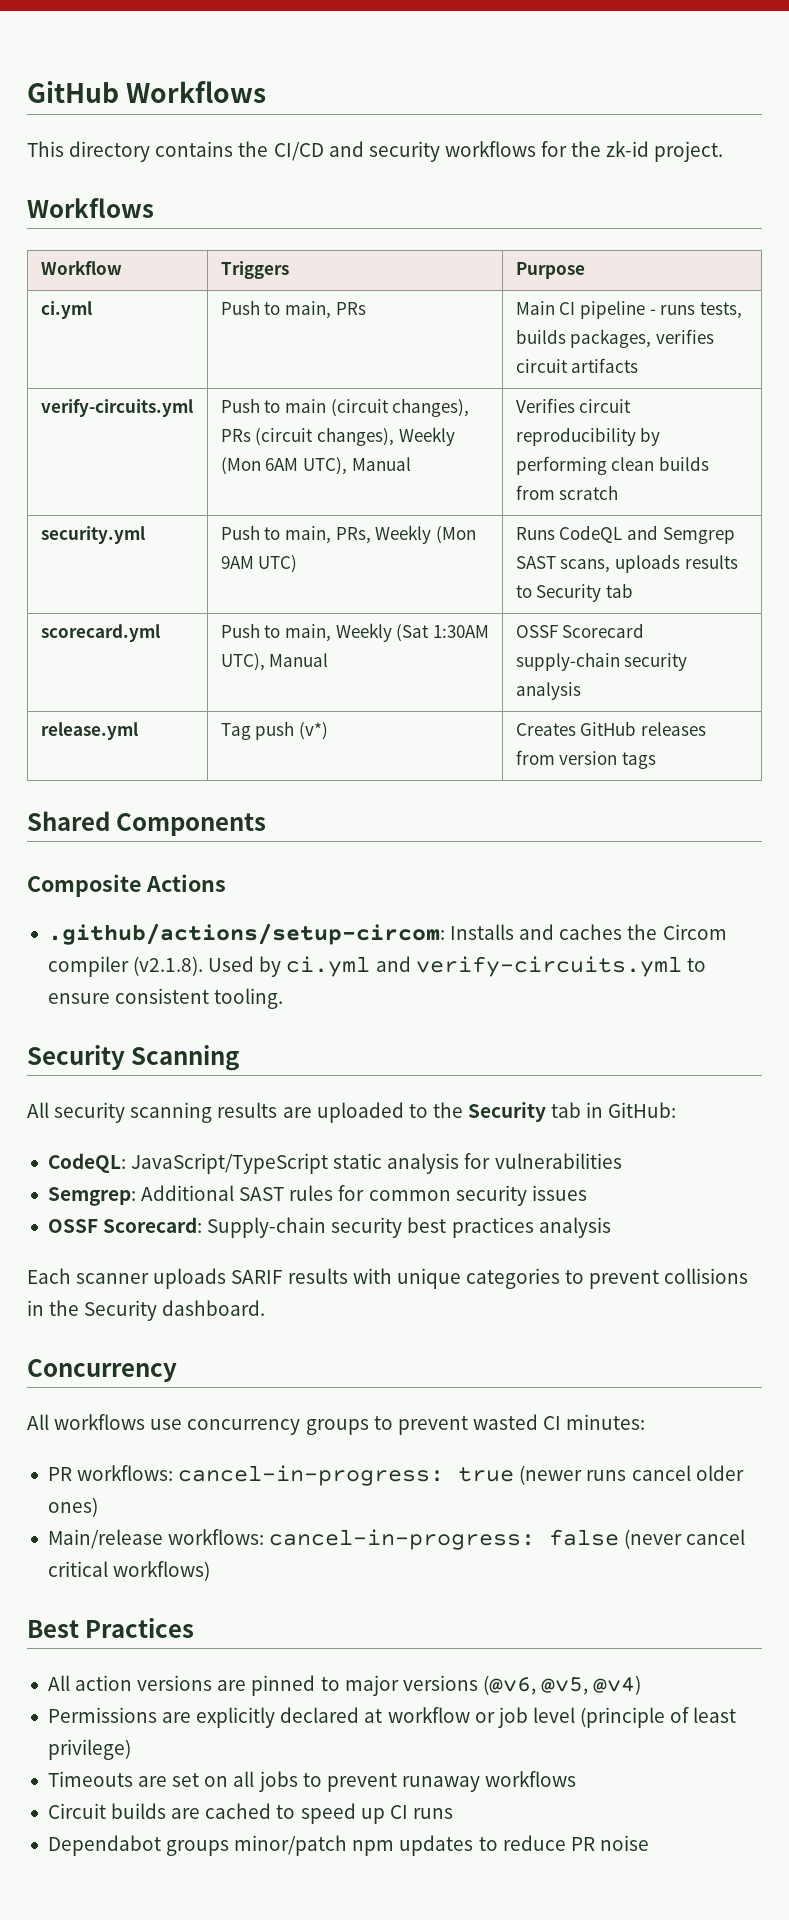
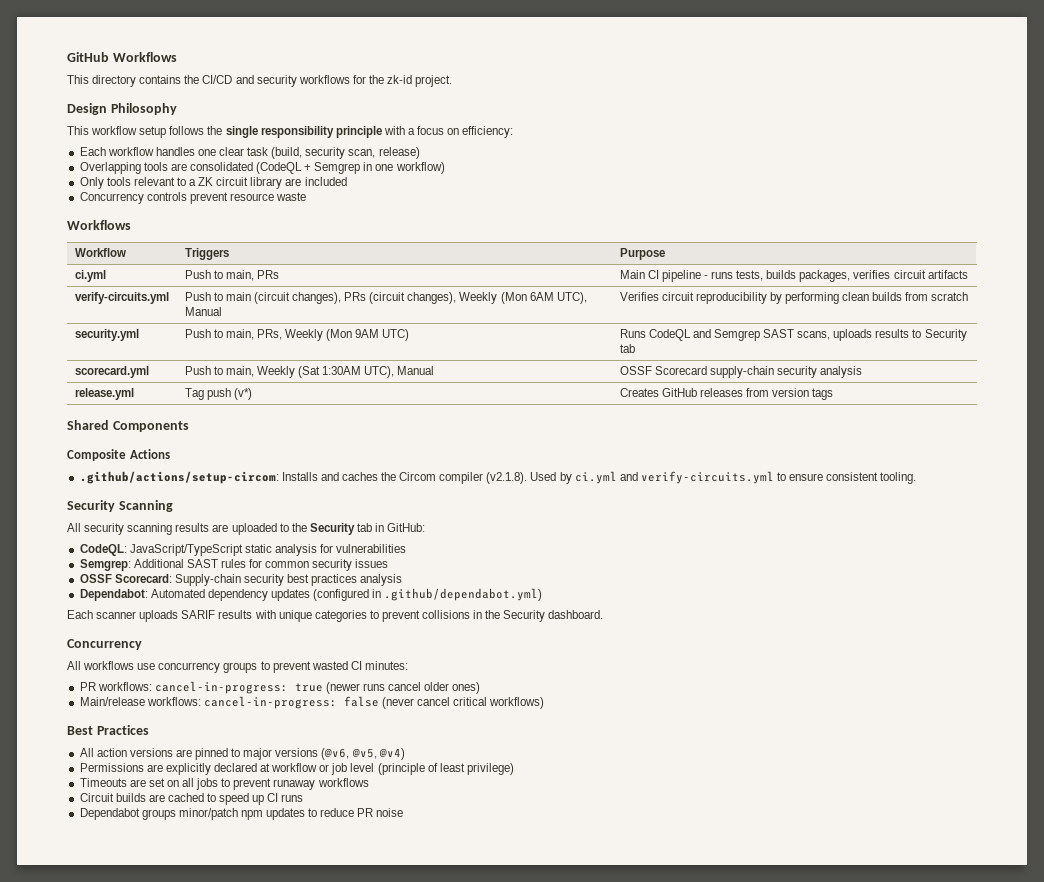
(724, 151) none -> [67,103,177,115] [67,126,514,138] [79,147,420,159] [79,162,445,174] [79,177,347,189] [79,192,307,204] // Design Philosophy // This workflow setup follows the single responsibility principle with a focus on efficiency: // Each workflow handles one clear task (build, security scan, release) // Overlapping tools are consolidated (CodeQL + Semgrep in one workflow) // Only tools relevant to a ZK circuit library are included // Concurrency controls prevent resource waste
(611, 1227) none -> [79,588,543,601] // Dependabot: Automated dependency updates (configured in .github/dependabot.yml)

